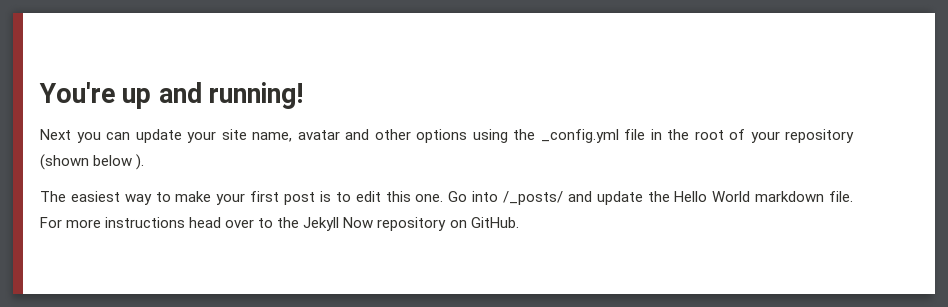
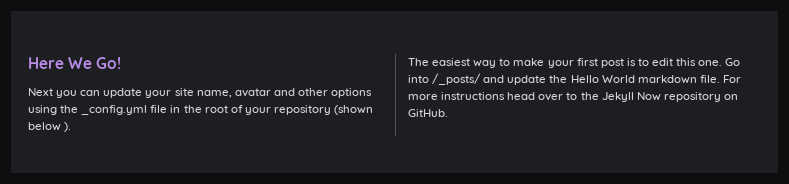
[39,82,303,109] You're up and running! -> [28,57,122,69] Here We Go!

